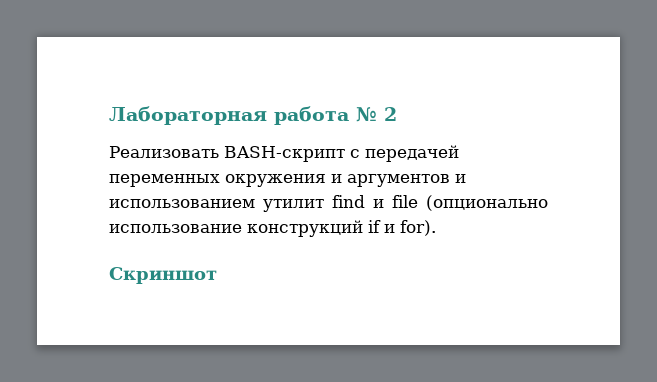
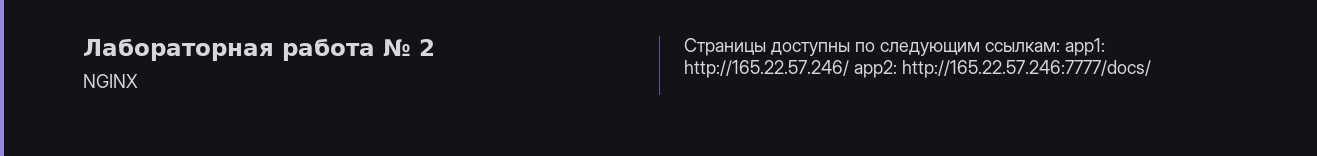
[109,145,459,162] [109,174,466,187] [109,195,548,212] [109,220,436,237] [109,267,217,284] Реализовать BASH-скрипт с передачей переменных окружения и аргументов и использованием утилит find и file (опционально использование конструкций if и for). // Скриншот -> [83,74,138,88] [684,38,1105,56] [684,60,1151,78] NGINX // Страницы доступны по следующим ссылкам: app1: http://165.22.57.246/ app2: http://165.22.57.246:7777/docs/

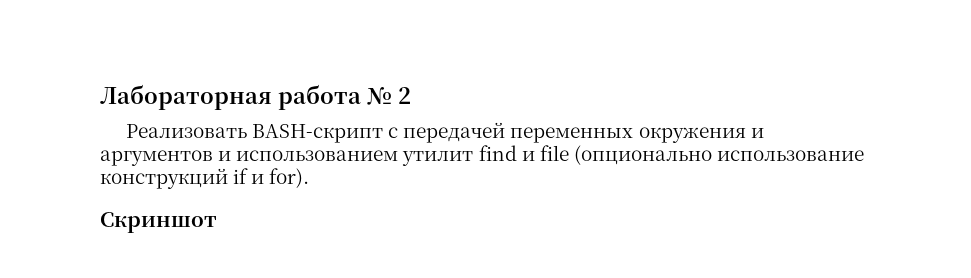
[83,74,138,88] [684,38,1105,56] [684,60,1151,78] NGINX // Страницы доступны по следующим ссылкам: app1: http://165.22.57.246/ app2: http://165.22.57.246:7777/docs/ -> [125,122,764,143] [100,145,865,166] [100,168,310,189] [100,212,217,233] Реализовать BASH-скрипт с передачей переменных окружения и аргументов и использованием утилит find и file (опционально использование конструкций if и for). // Скриншот

